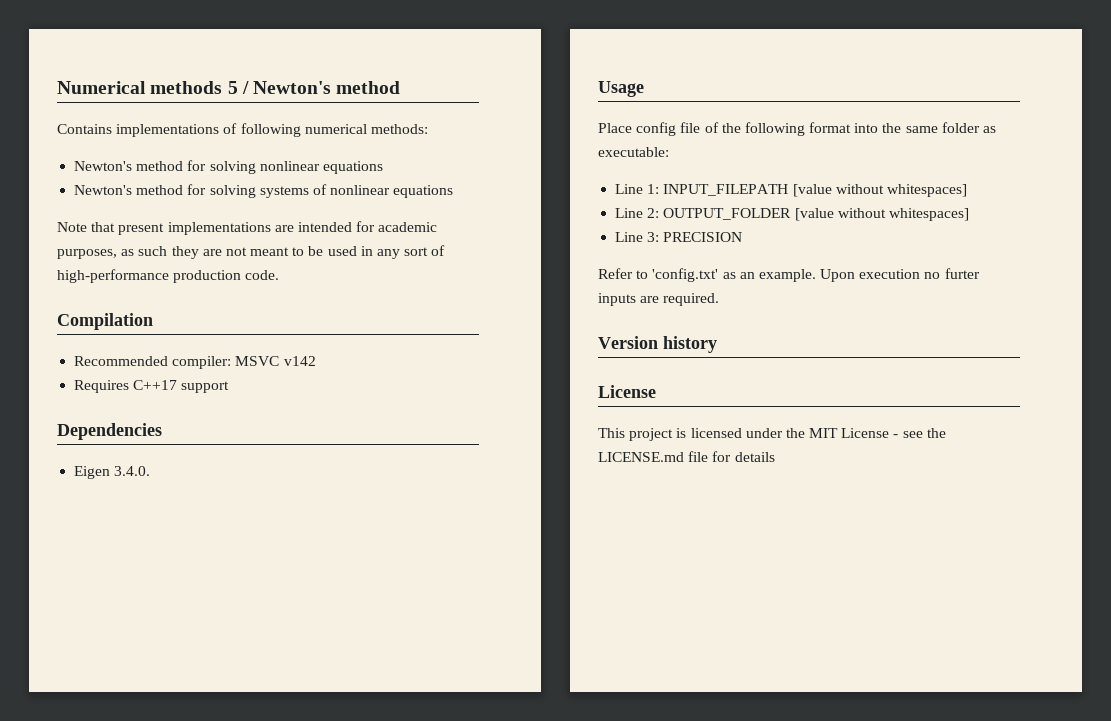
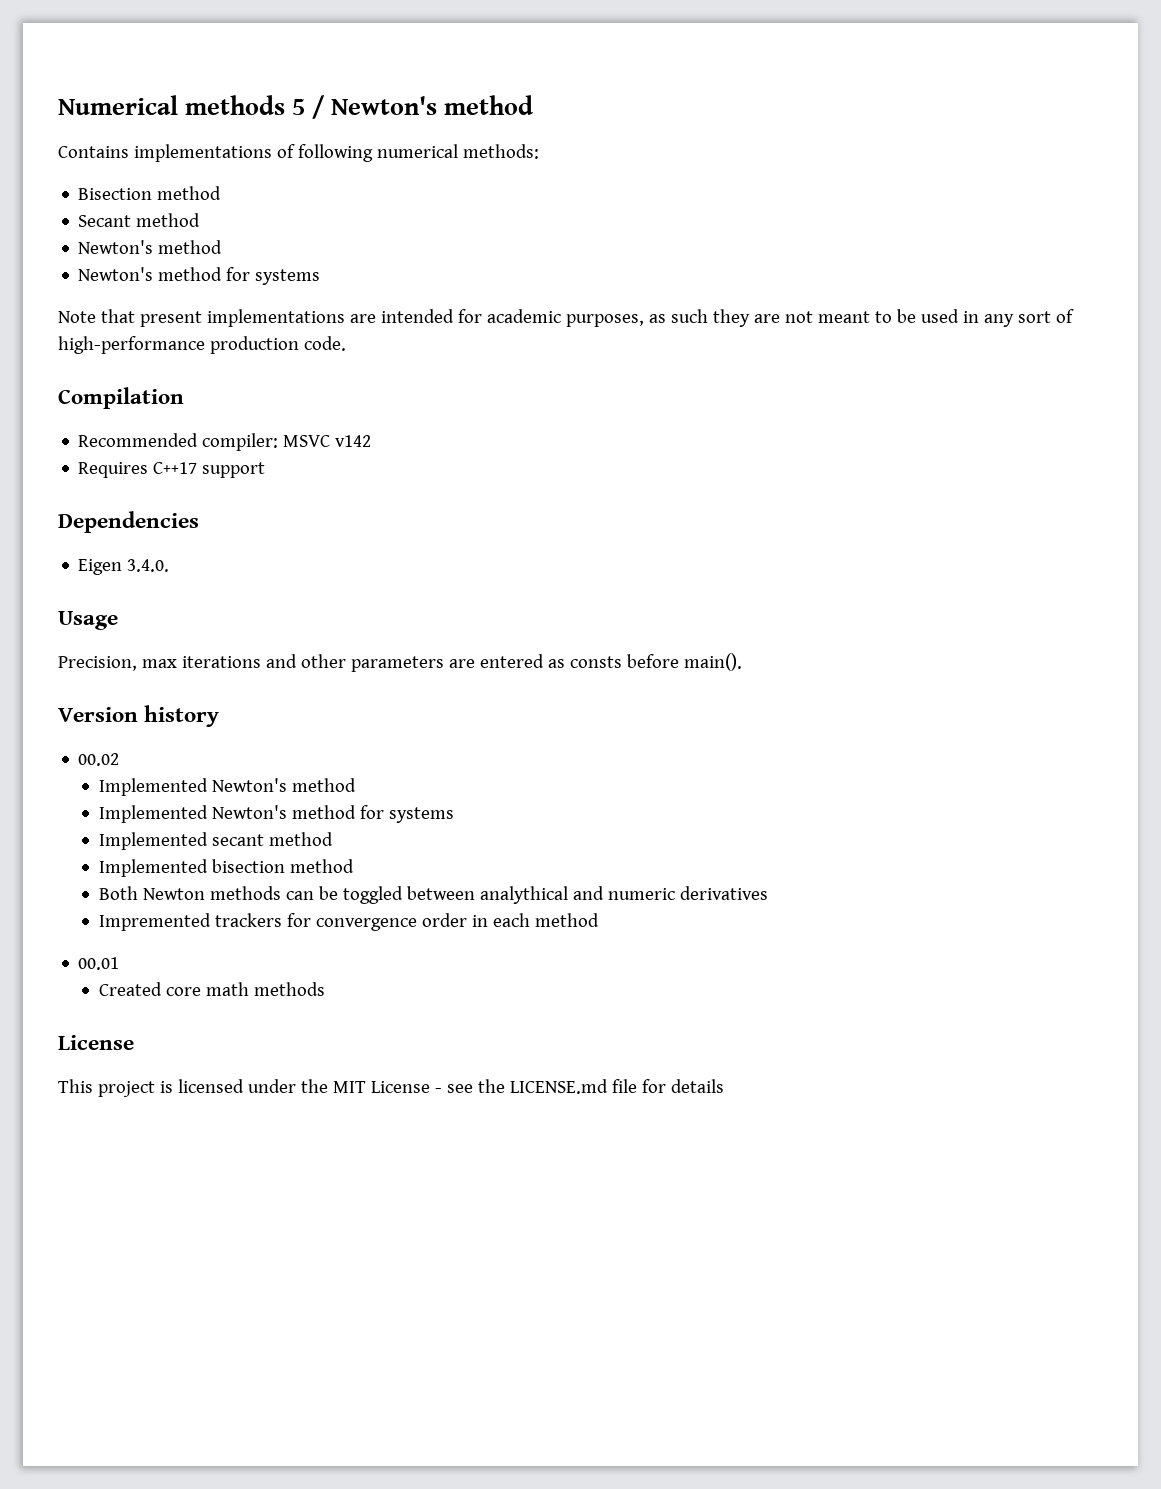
[74,160,383,174] [74,184,454,198] Newton's method for solving nonlinear equations // Newton's method for solving systems of nonlinear equations -> [78,186,222,200] [78,213,201,227] [78,240,223,254] [78,267,321,285] Bisection method // Secant method // Newton's method // Newton's method for systems
[598,122,997,136] [598,147,669,157] [615,184,967,197] [615,208,969,221] [615,232,743,242] [598,268,980,282] [598,293,720,306] [598,336,717,353] Place config file of the following format into the same folder as executable: // Line 1: INPUT_FILEPATH [value without whitespaces] // Line 2: OUTPUT_FOLDER [value without whitespaces] // Line 3: PRECISION // Refer to 'config.txt' as an example. Upon execution no furter inputs are required. // Version history -> [58,653,742,672] [58,705,220,727] [78,753,120,766] [98,778,356,796] [98,805,454,823] [98,832,333,850] [98,859,354,877] [98,886,768,904] [98,913,599,931] [78,957,120,970] [98,982,325,996] Precision, max iterations and other parameters are entered as consts before main(). // Version history // 00.02 // Implemented Newton's method // Implemented Newton's method for systems // Implemented secant method // Implemented bisection method // Both Newton methods can be toggled between analythical and numeric derivatives // Impremented trackers for convergence order in each method // 00.01 // Created core math methods

